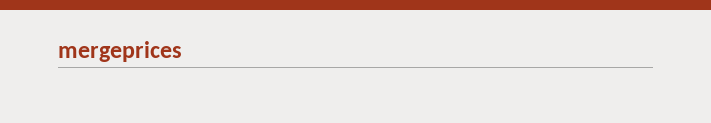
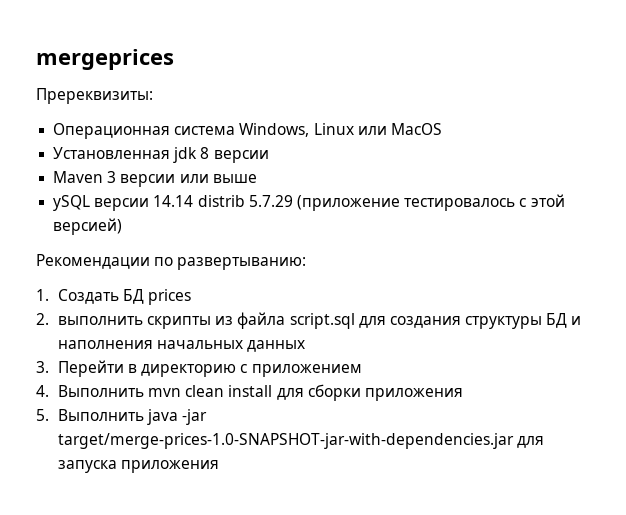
(182, 51) none -> [36,88,153,104] [53,123,442,139] [53,147,269,163] [53,171,257,187] [53,194,565,211] [53,218,123,235] [36,254,307,270] [36,289,192,305] [36,312,582,329] [57,340,306,352] [36,360,362,377] [36,384,463,401] [36,409,208,425] [57,433,545,449] [57,460,220,473] // Пререквизиты: // Операционная система Windows, Linux или MacOS // Установленная jdk 8 версии // Maven 3 версии или выше // ySQL версии 14.14 distrib 5.7.29 (приложение тестировалось с этой версией) // Рекомендации по развертыванию: // 1. Создать БД prices // 2. выполнить скрипты из файла script.sql для создания структуры БД и наполнения начальных данных // 3. Перейти в директорию с приложением // 4. Выполнить mvn clean install для сборки приложения // 5. Выполнить java -jar target/merge-prices-1.0-SNAPSHOT-jar-with-dependencies.jar для запуска приложения

